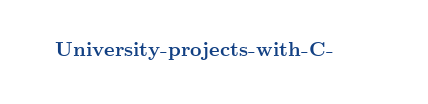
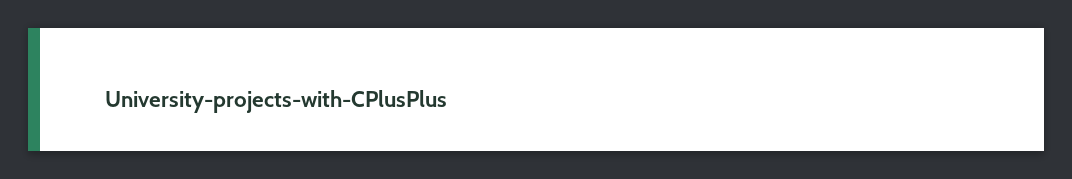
[55,42,334,60] University-projects-with-C- -> [105,90,447,113] University-projects-with-CPlusPlus

